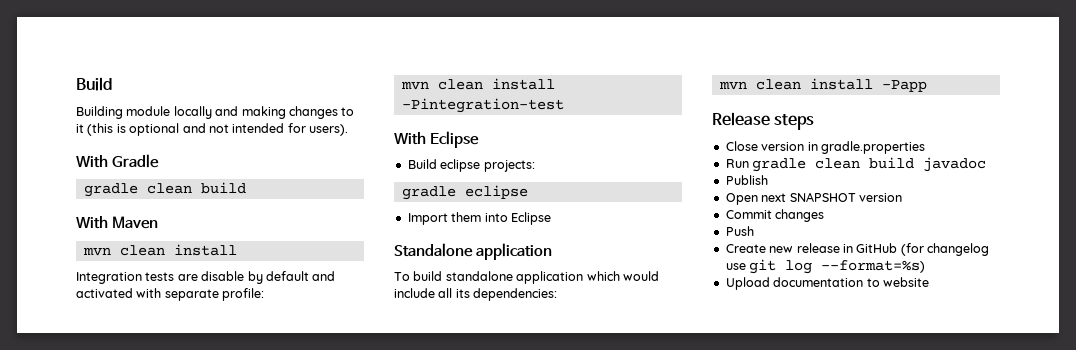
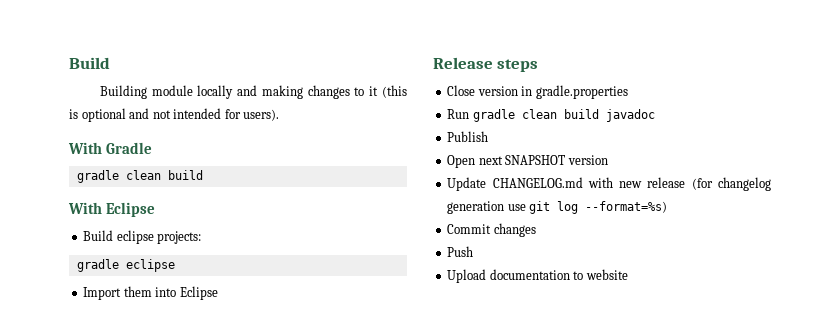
[76,216,158,229] [82,244,237,256] [76,271,336,284] [76,288,265,301] [400,78,555,90] [401,98,564,113] // With Maven // mvn clean install // Integration tests are disable by default and activated with separate profile: // mvn clean install -Pintegration-test -> (203, 175) none
[394,243,552,260] [394,271,659,284] [394,288,558,301] [718,78,927,92] // Standalone application // To build standalone application which would include all its dependencies: // mvn clean install -Papp -> (218, 293) none
[725,209,825,222] [725,226,754,236] [725,243,989,256] [725,259,926,274] Commit changes // Push // Create new release in GitHub (for changelog use git log --format=%s) -> [447,177,771,191] [447,201,668,214] [447,223,536,237] [447,246,474,257] Update CHANGELOG.md with new release (for changelog generation use git log --format=%s) // Commit changes // Push

